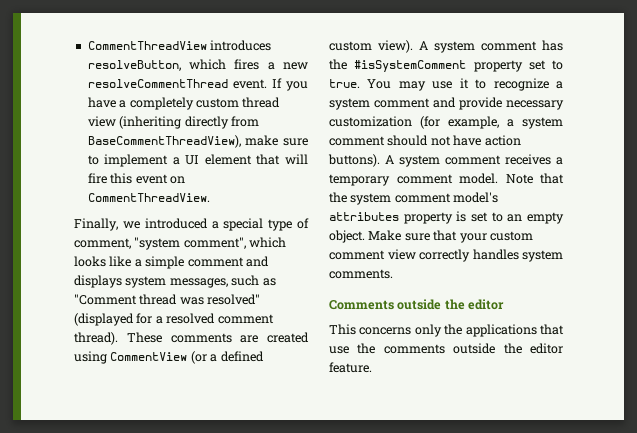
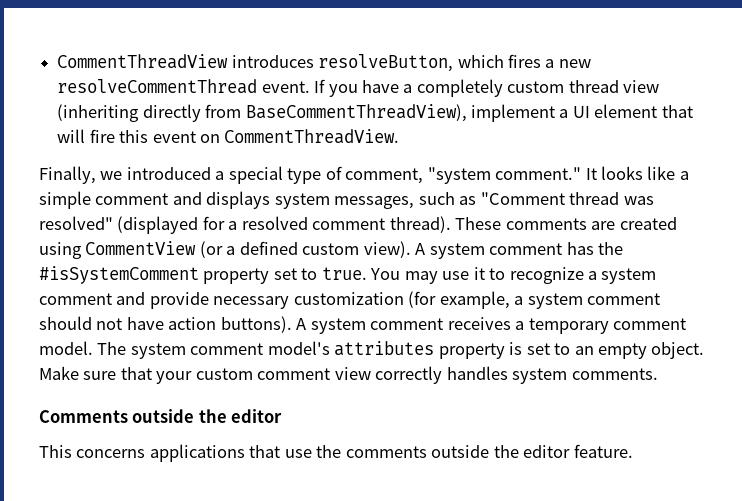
[245,135,308,146] [87,155,99,165] make sure to -> (467, 113) none
[183,237,287,249] comment", which -> [495,167,597,180] comment." It
[505,173,564,184] [329,192,347,203] Note that the -> [97,342,127,355] The
[414,324,463,337] only the -> (146, 453) none

